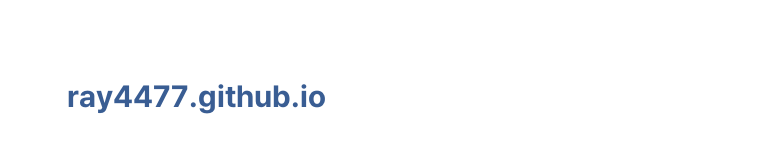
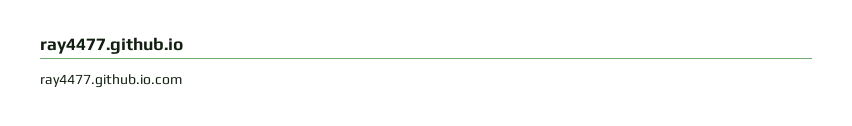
(326, 99) none -> [40,74,182,88] // ray4477.github.io.com

